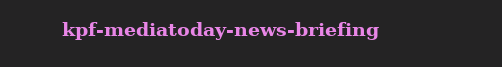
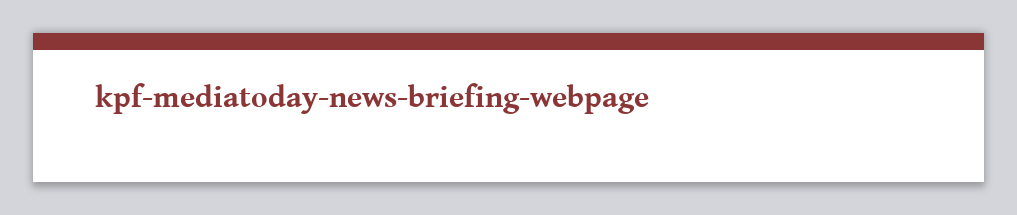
[62,22,379,40] kpf-mediatoday-news-briefing -> [95,83,649,114] kpf-mediatoday-news-briefing-webpage

